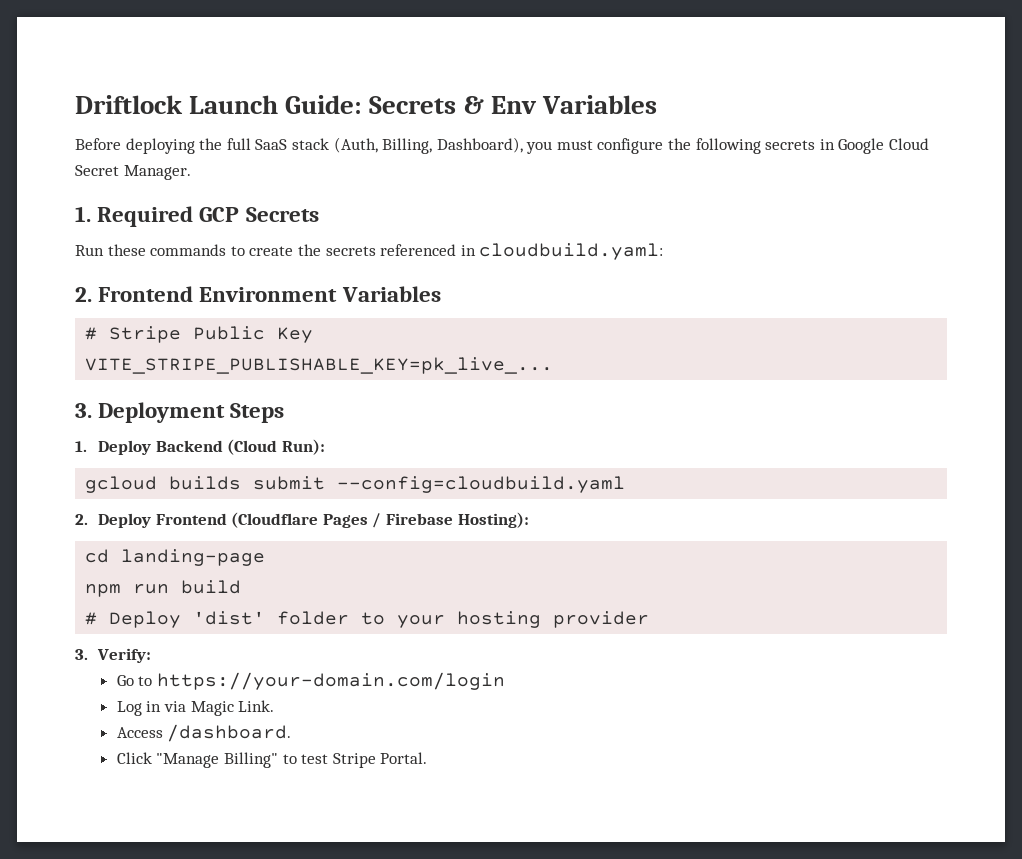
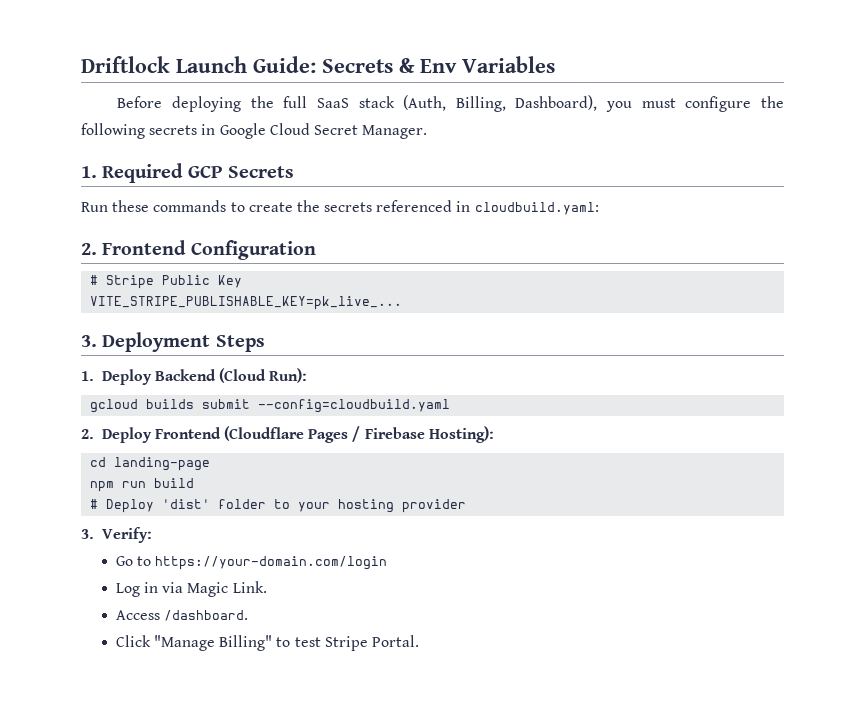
[199,286,441,302] Environment Variables -> [190,240,316,260] Configuration

